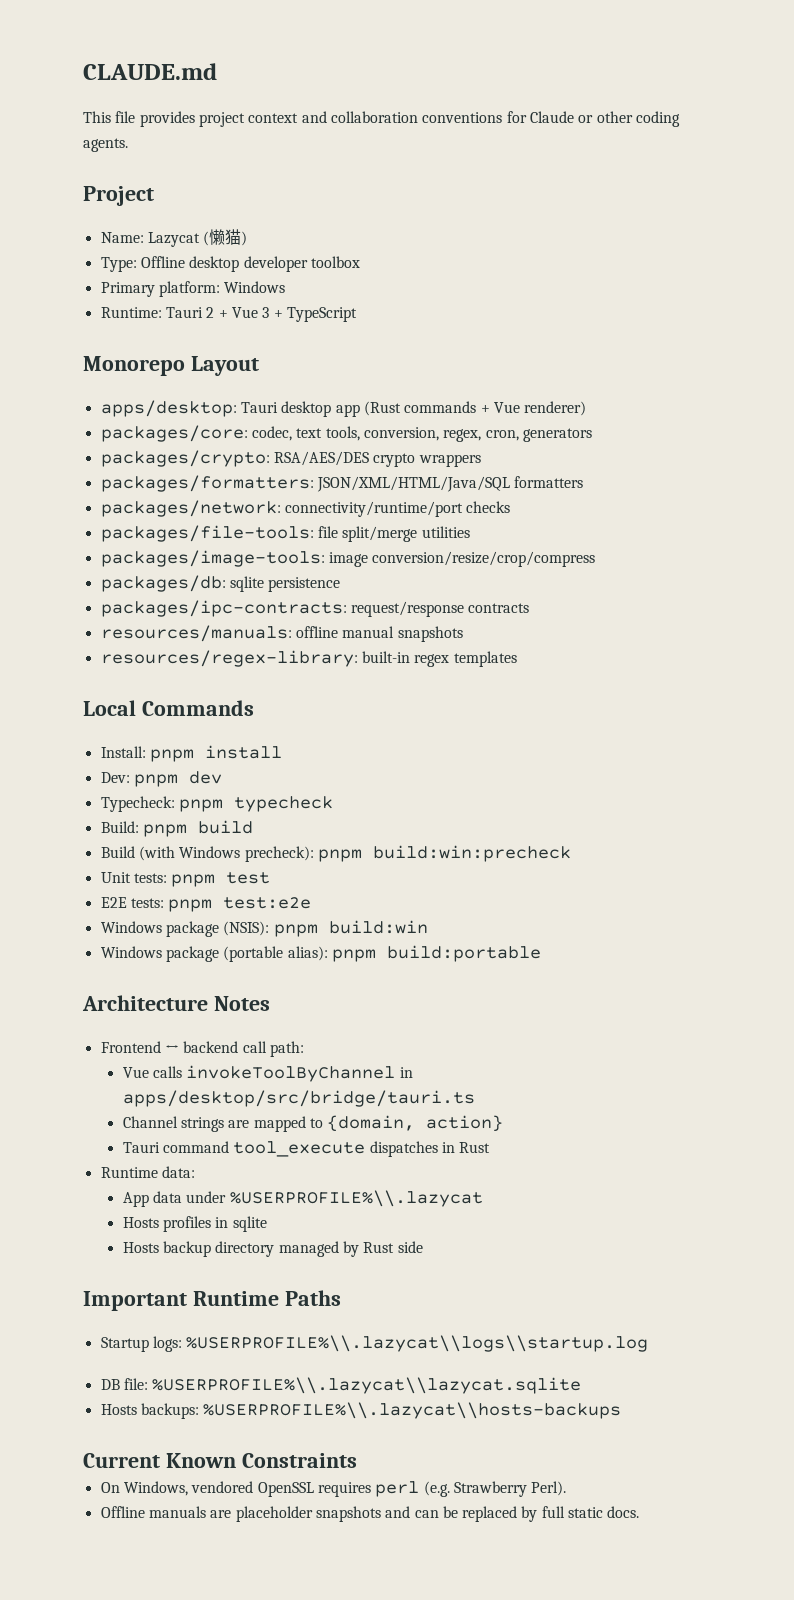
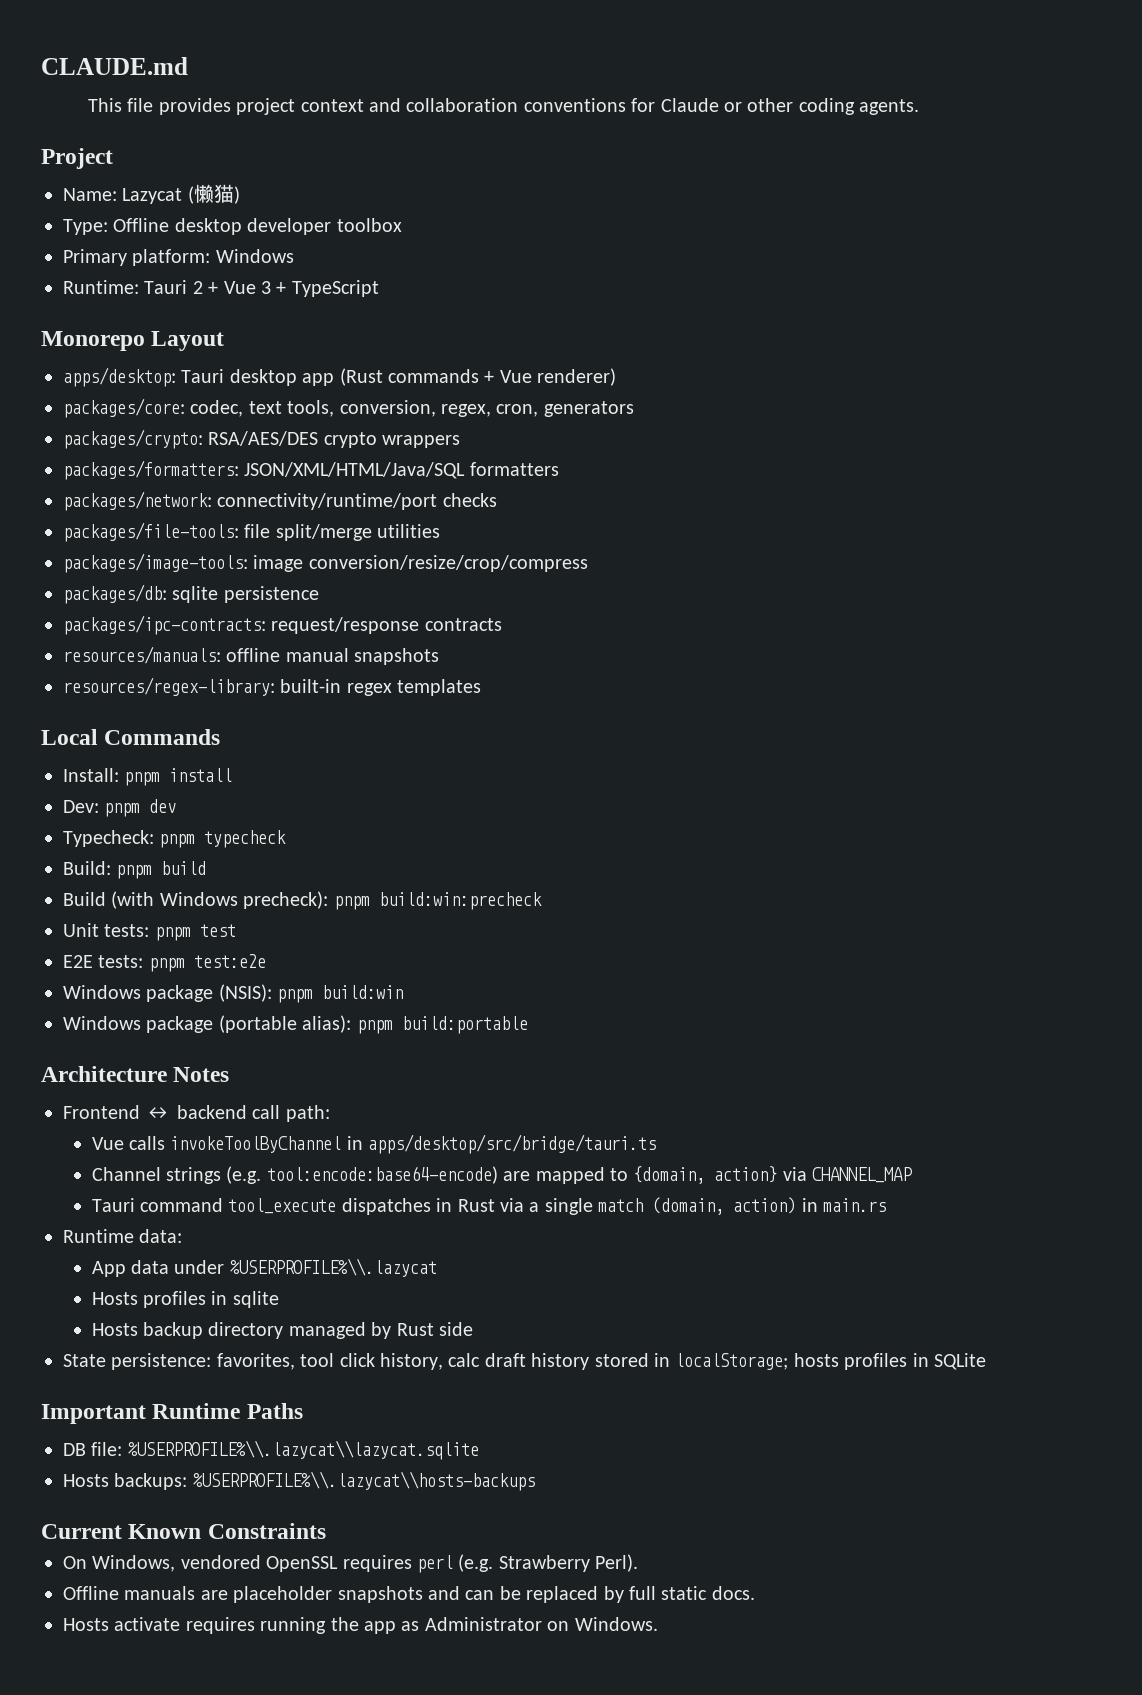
(225, 1124) none -> [226,1166,498,1184] (e.g. tool:encode:base64-encode)
(504, 1123) none -> [782,1167,913,1183] via CHANNEL_MAP
(491, 1147) none -> [500,1197,887,1215] via a single match (domain, action) in main.rs
(423, 1247) none -> [63,1353,986,1370] // State persistence: favorites, tool click history, calc draft history stored in localStorage; hosts profiles in SQLite
[100,1335,649,1352] // Startup logs: %USERPROFILE%\\.lazycat\\logs\\startup.log -> (303, 1411) none
(640, 1512) none -> [63,1617,658,1634] // Hosts activate requires running the app as Administrator on Windows.

